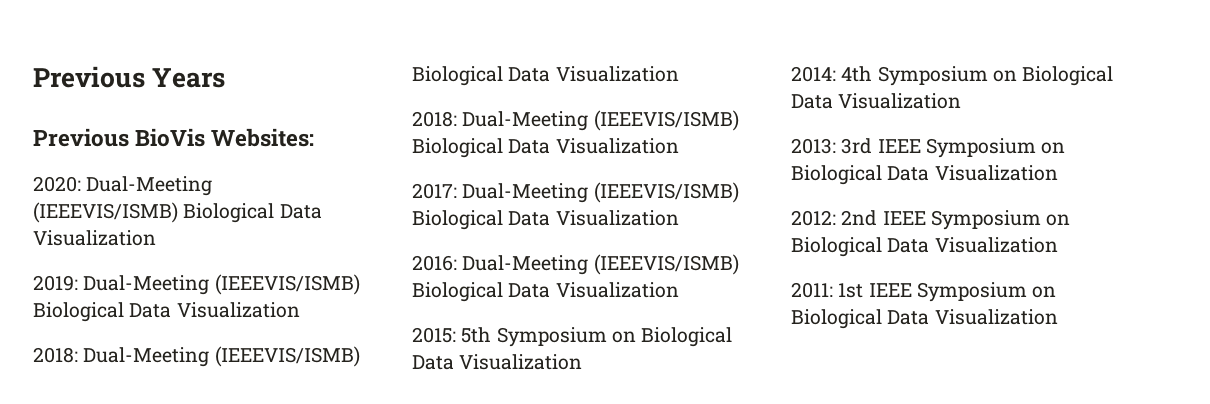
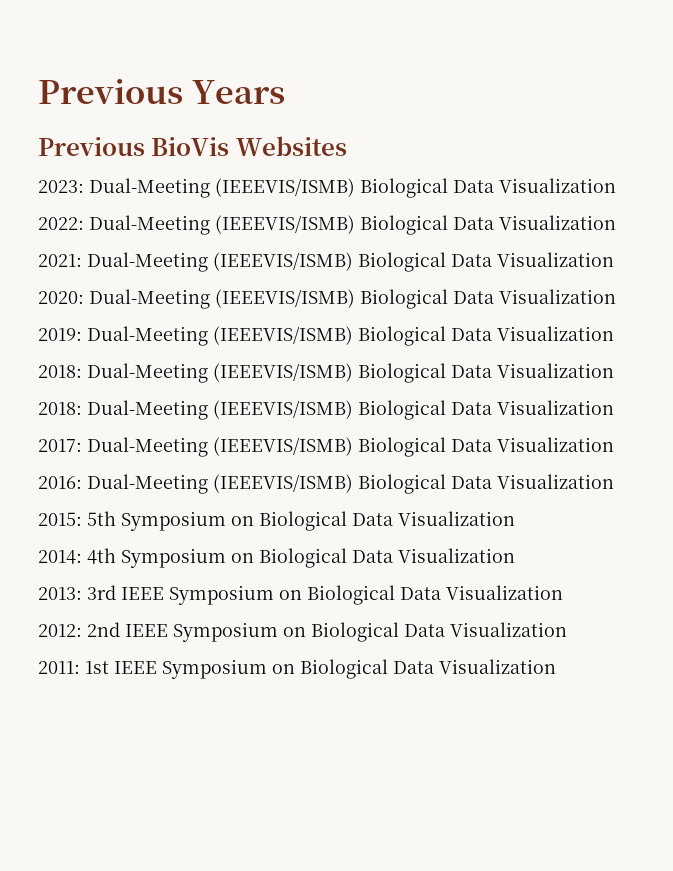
[211,128,315,147] Websites: -> [235,136,347,156] [38,178,616,198] [38,215,616,235] [38,252,614,272] Websites // 2023: Dual-Meeting (IEEEVIS/ISMB) Biological Data Visualization // 2022: Dual-Meeting (IEEEVIS/ISMB) Biological Data Visualization // 2021: Dual-Meeting (IEEEVIS/ISMB) Biological Data Visualization

